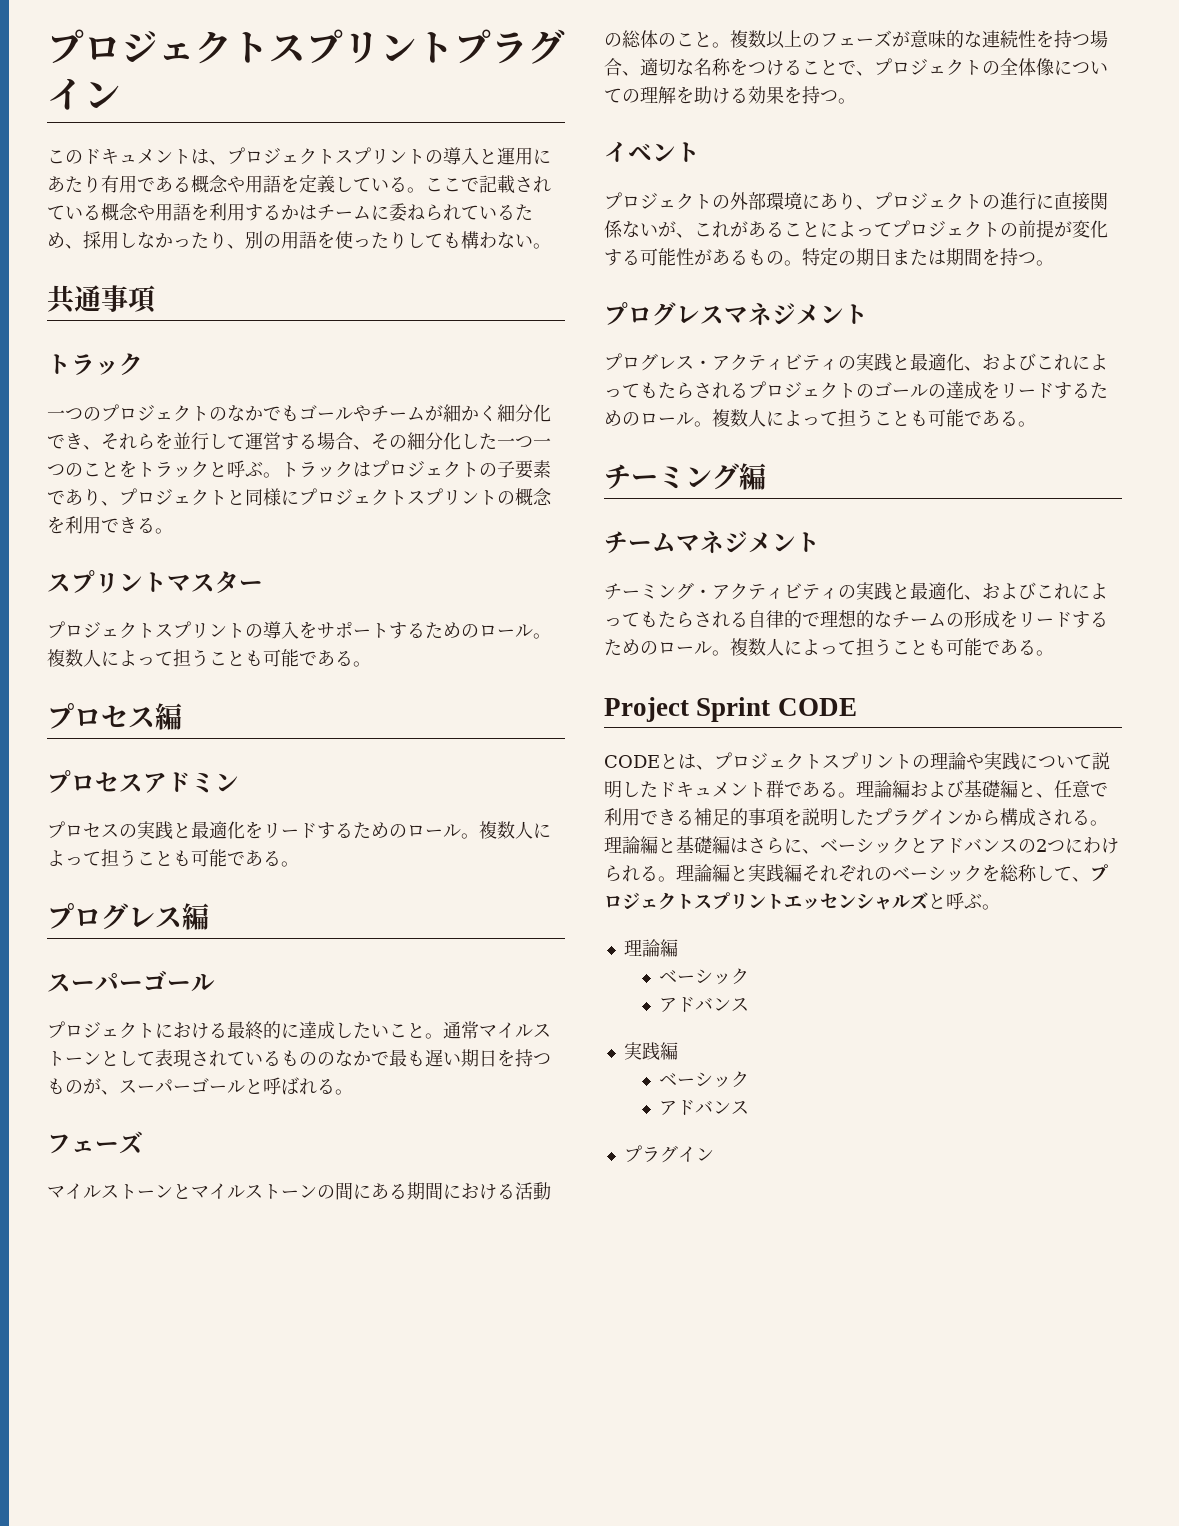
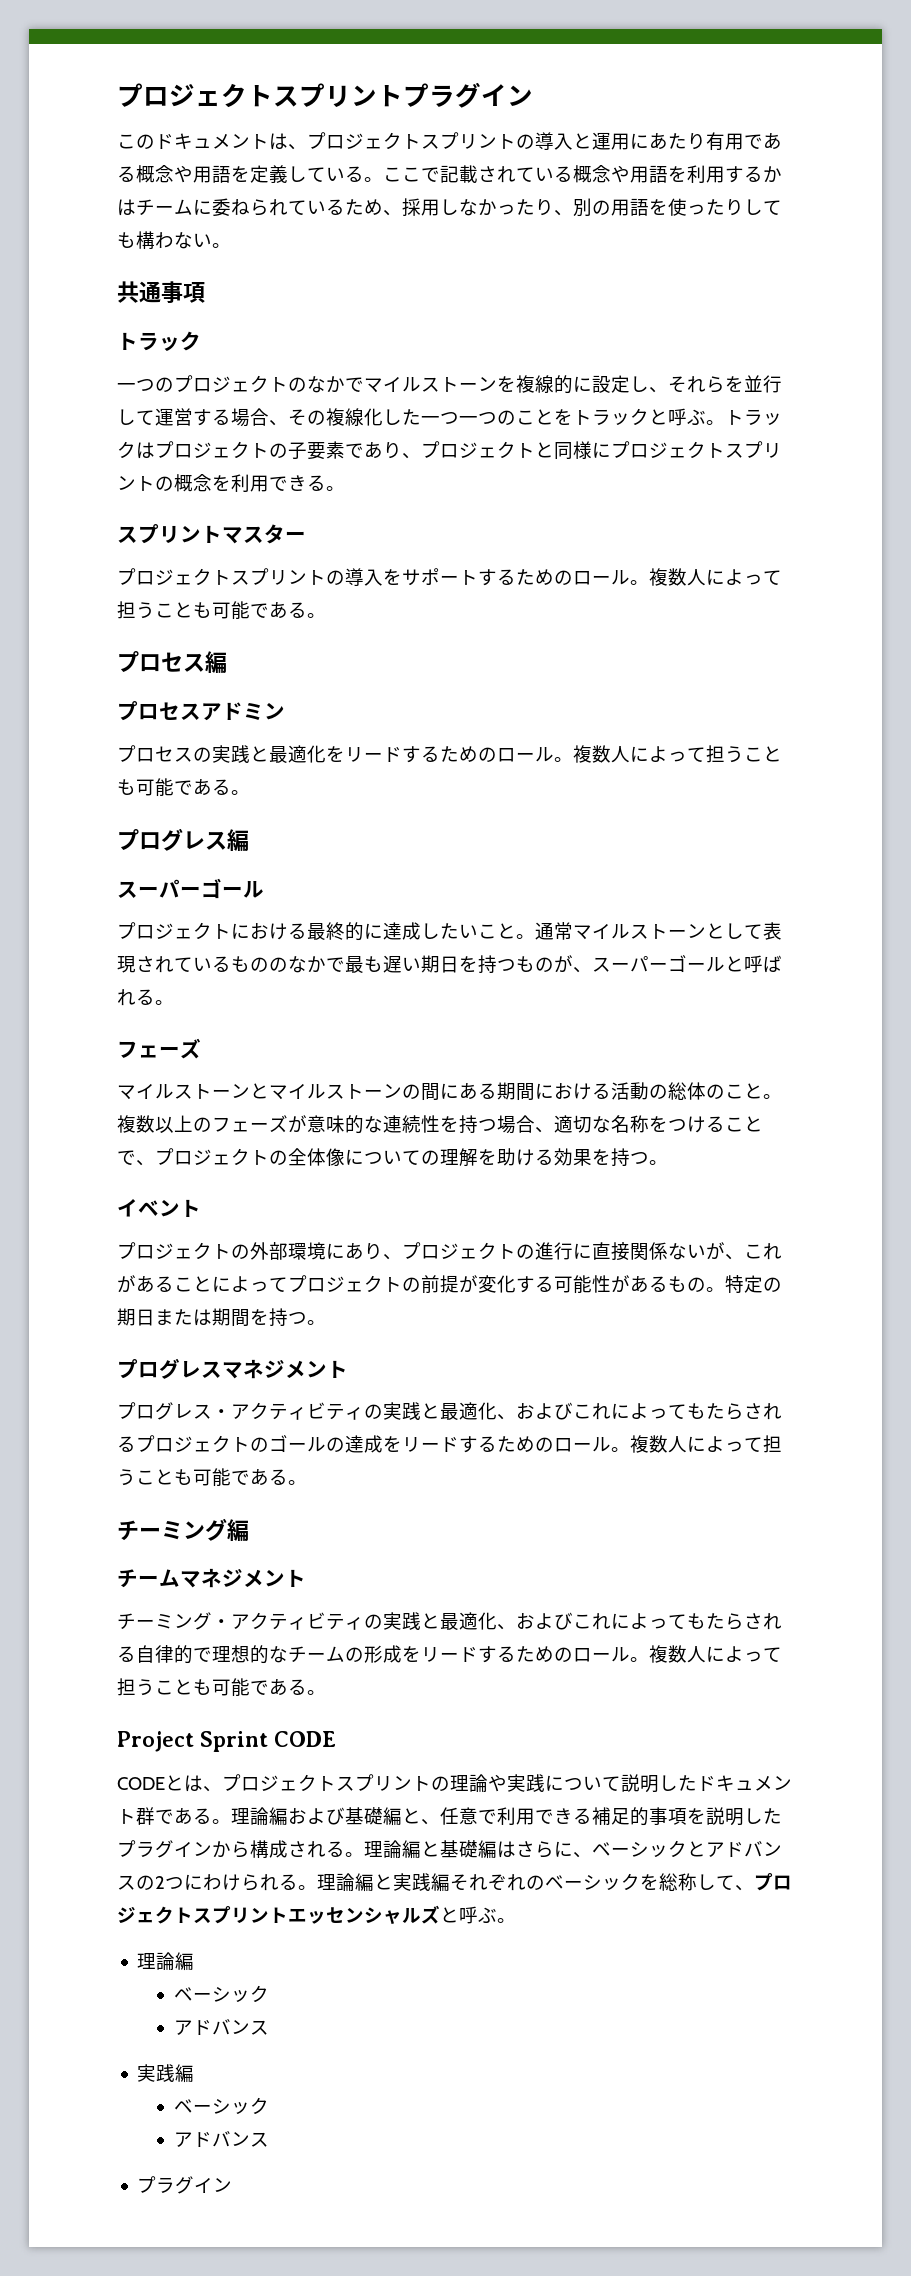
[281,404,551,422] [47,433,83,449] もゴールやチームが細かく細分化でき -> [364,375,649,394] マイルストーンを複線的に設定し
[407,432,443,450] 細分 -> [326,408,364,426] 複線

